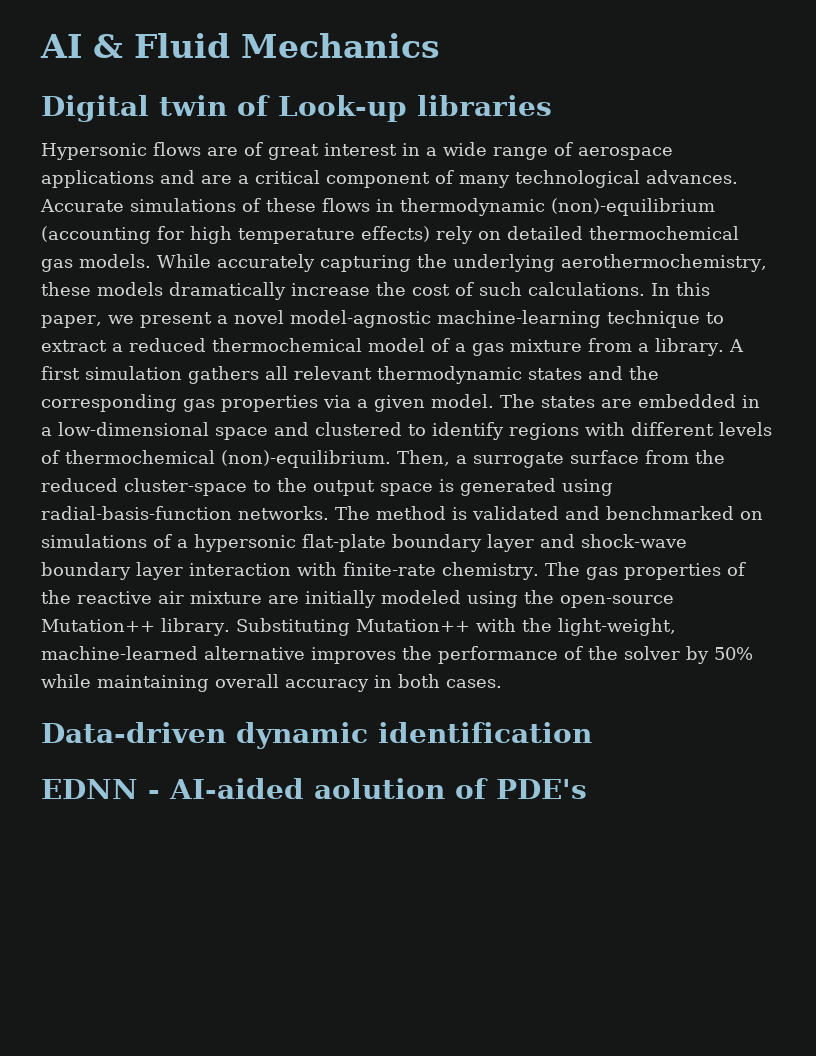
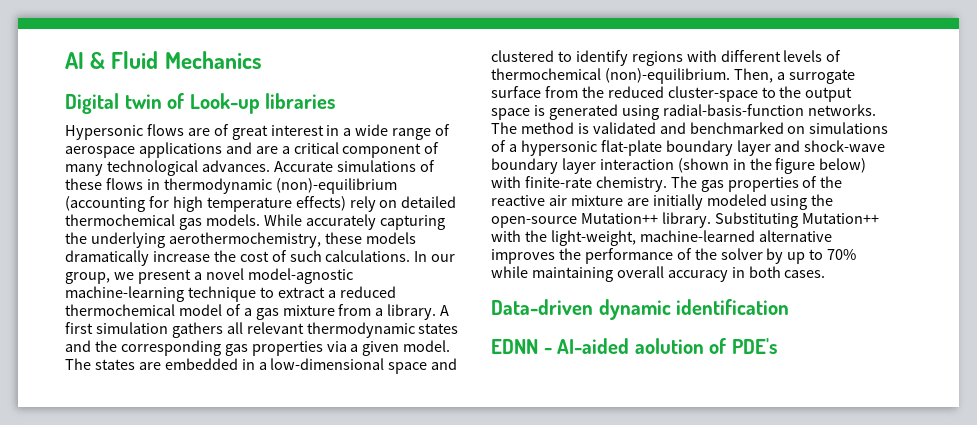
[676,282,710,296] [41,315,102,328] this paper, -> [431,254,456,262] [65,272,110,284] our group,
(291, 569) none -> [677,158,867,174] (shown in the figure below)
[714,647,753,660] 50% -> [787,249,857,264] up to 70%

